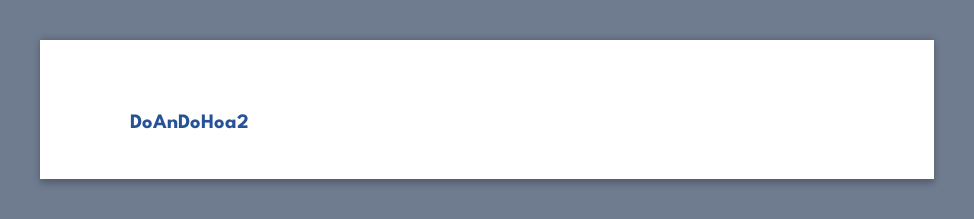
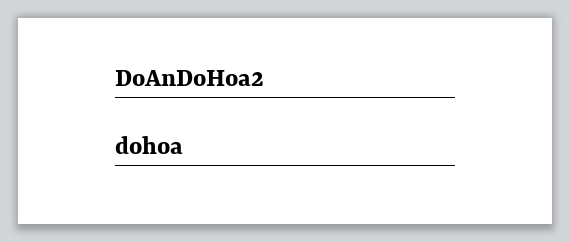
(249, 121) none -> [115,136,183,154] // dohoa

